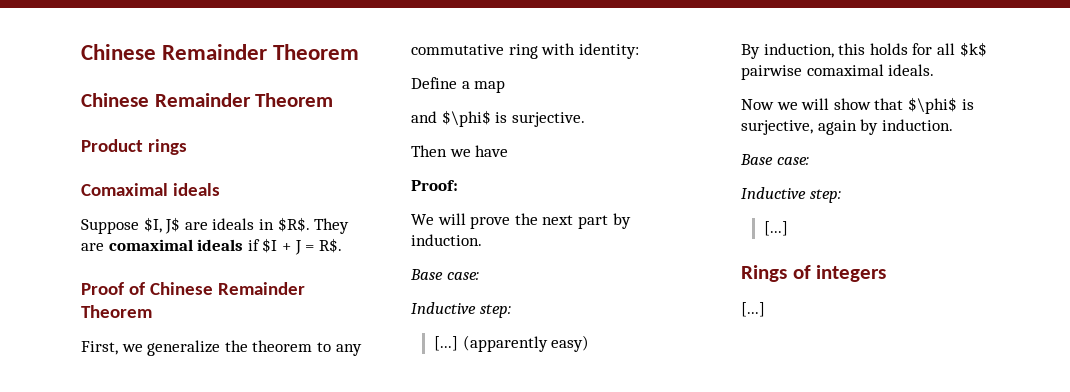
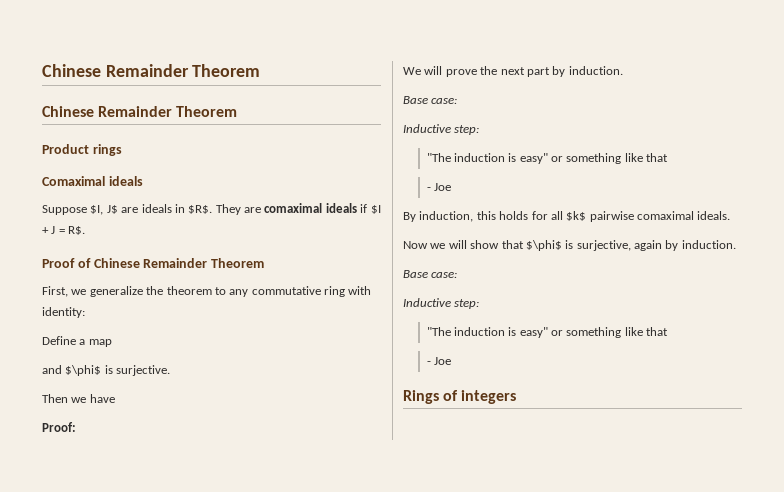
[434,335,590,352] [...] (apparently easy) -> [426,153,669,164] [426,183,451,191] "The induction is easy" or something like that // - Joe
[764,221,789,236] [...] -> [426,327,669,338] [426,357,451,365] "The induction is easy" or something like that // - Joe
[741,302,765,317] // [...] -> (517, 397) none

